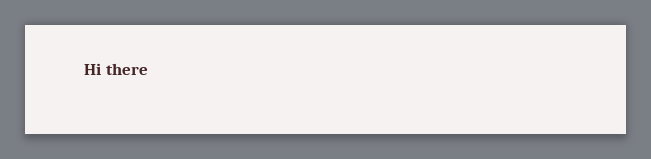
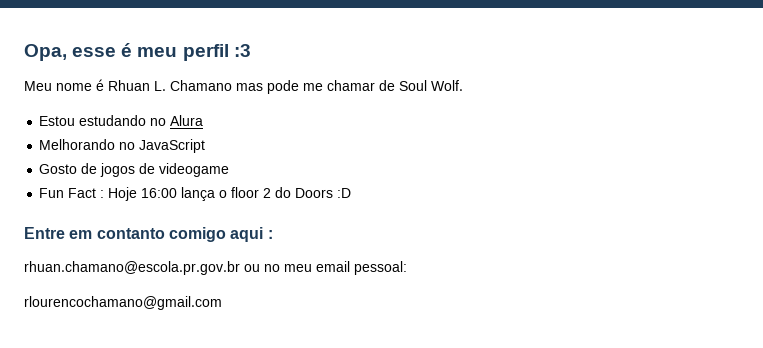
[84,63,148,75] Hi there -> [24,43,251,61] [24,79,463,94] [39,115,204,126] [39,139,206,153] [39,163,230,177] [39,187,352,201] [24,227,273,242] [24,261,407,275] [24,296,222,310] Opa, esse é meu perfil :3 // Meu nome é Rhuan L. Chamano mas pode me chamar de Soul Wolf. // Estou estudando no Alura // Melhorando no JavaScript // Gosto de jogos de videogame // Fun Fact : Hoje 16:00 lança o floor 2 do Doors :D // Entre em contanto comigo aqui : // rhuan.chamano@escola.pr.gov.br ou no meu email pessoal: // rlourencochamano@gmail.com

